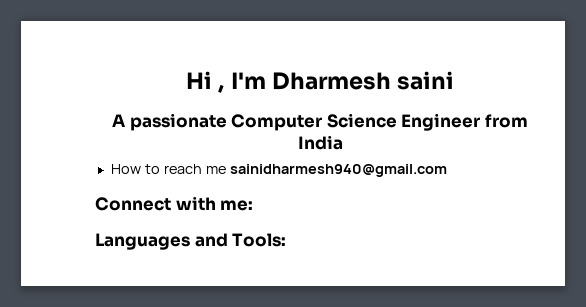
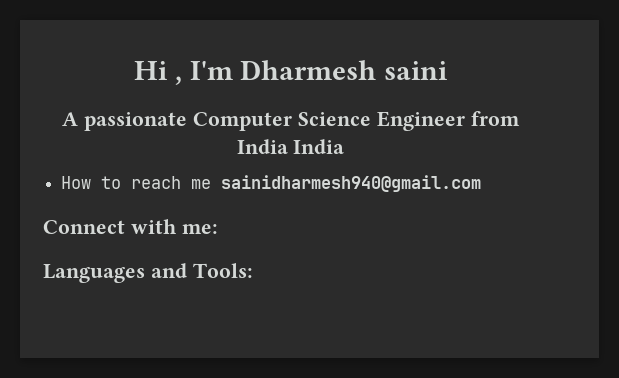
(343, 142) none -> [293,139,345,154] India

